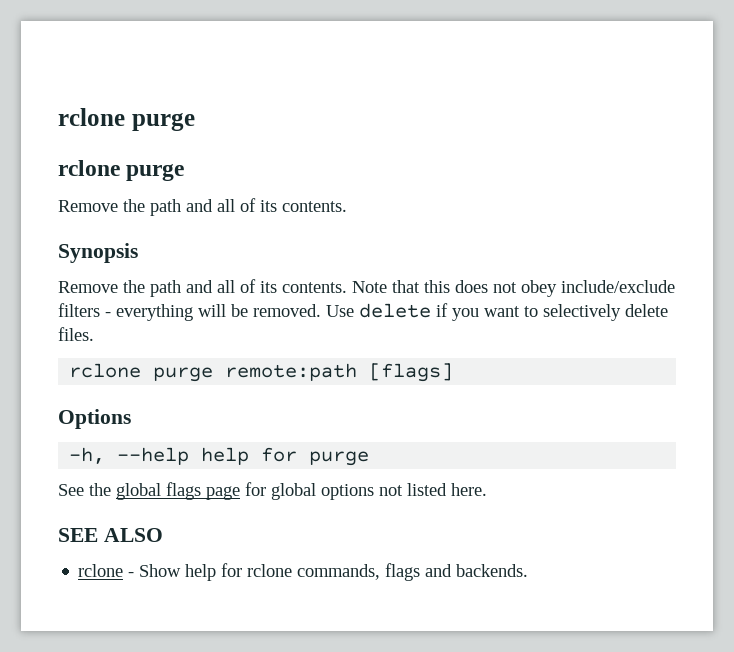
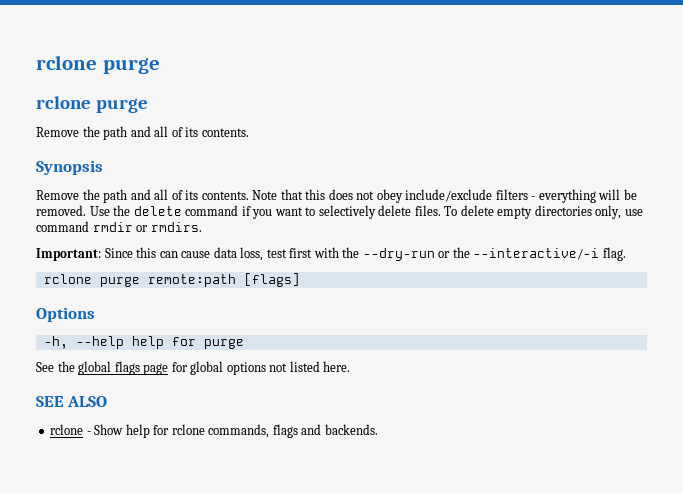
[359,303,431,318] delete -> [113,205,239,216] the delete command
(94, 334) none -> [444,205,643,219] [36,221,202,232] [36,247,626,261] To delete empty directories only, use command rmdir or rmdirs. // Important: Since this can cause data loss, test first with the --dry-run or the --interactive/-i flag.

